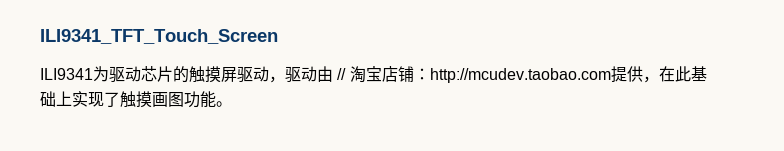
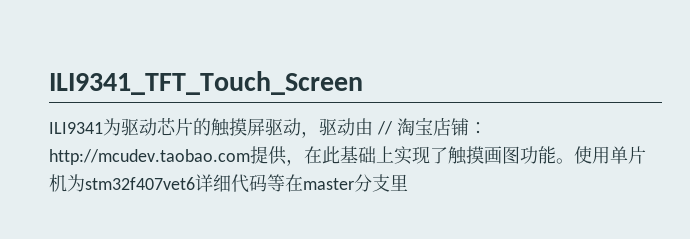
(232, 104) none -> [574,146,646,164] [49,174,408,193] 使用单片机为stm32f407vet6详细代码等在master分支里

